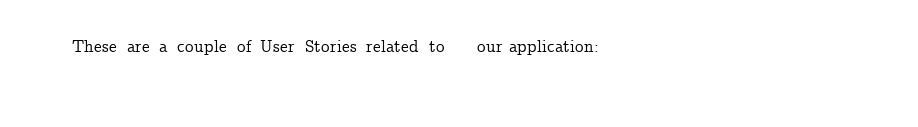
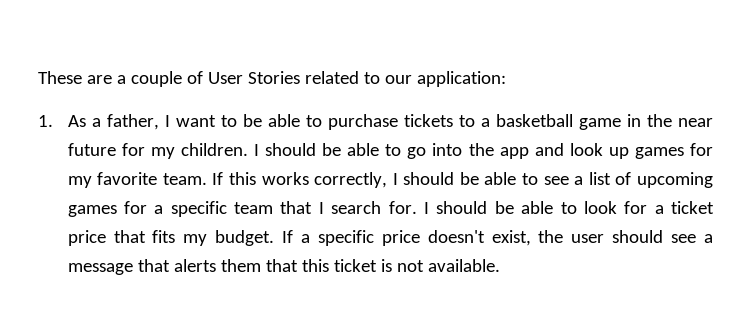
(599, 47) none -> [38,114,714,130] [67,143,714,159] [67,172,713,188] [67,201,715,217] [67,230,714,246] [67,259,500,275] // 1. As a father, I want to be able to purchase tickets to a basketball game in the near future for my children. I should be able to go into the app and look up games for my favorite team. If this works correctly, I should be able to see a list of upcoming games for a specific team that I search for. I should be able to look for a ticket price that fits my budget. If a specific price doesn't exist, the user should see a message that alerts them that this ticket is not available.

